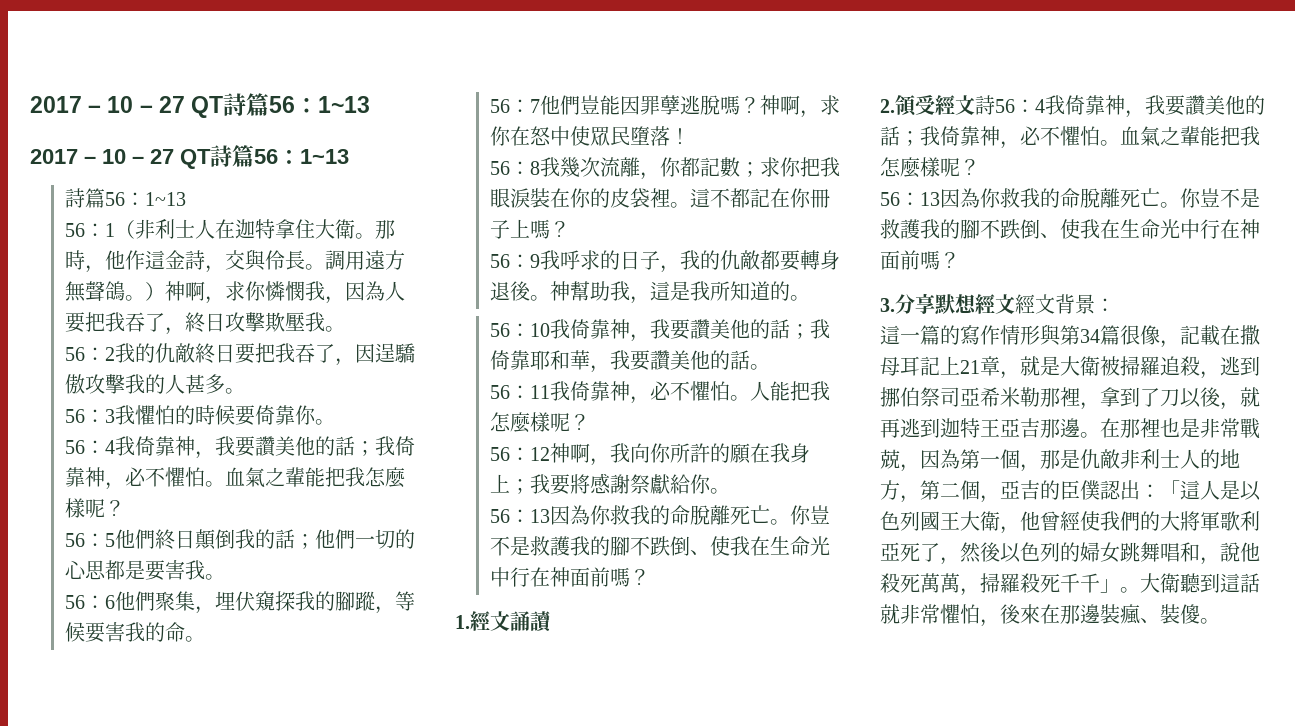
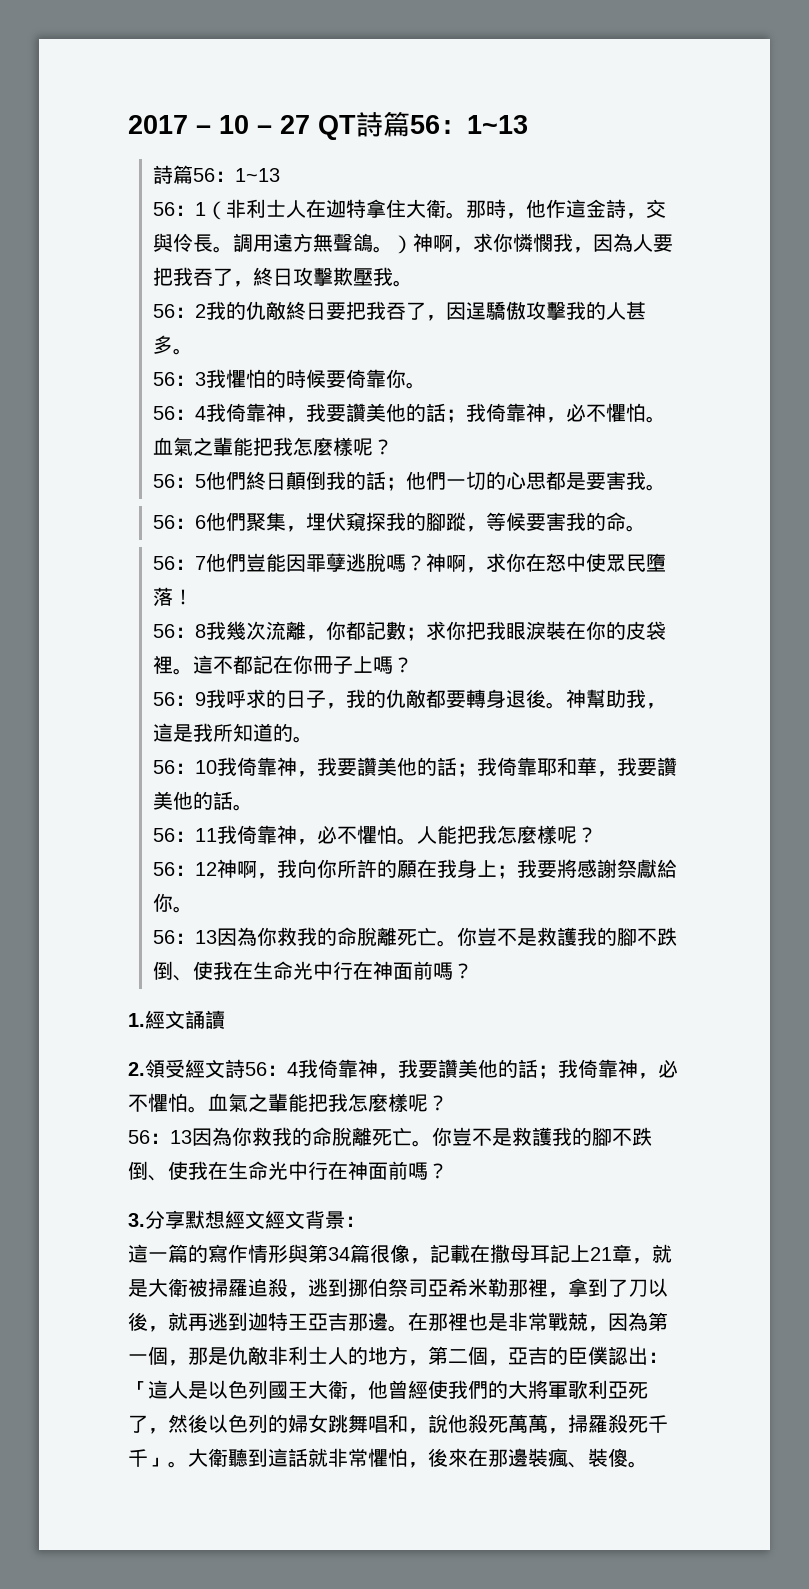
[30,145,349,169] // 2017 – 10 – 27 QT詩篇56：1~13 -> (528, 124) none

